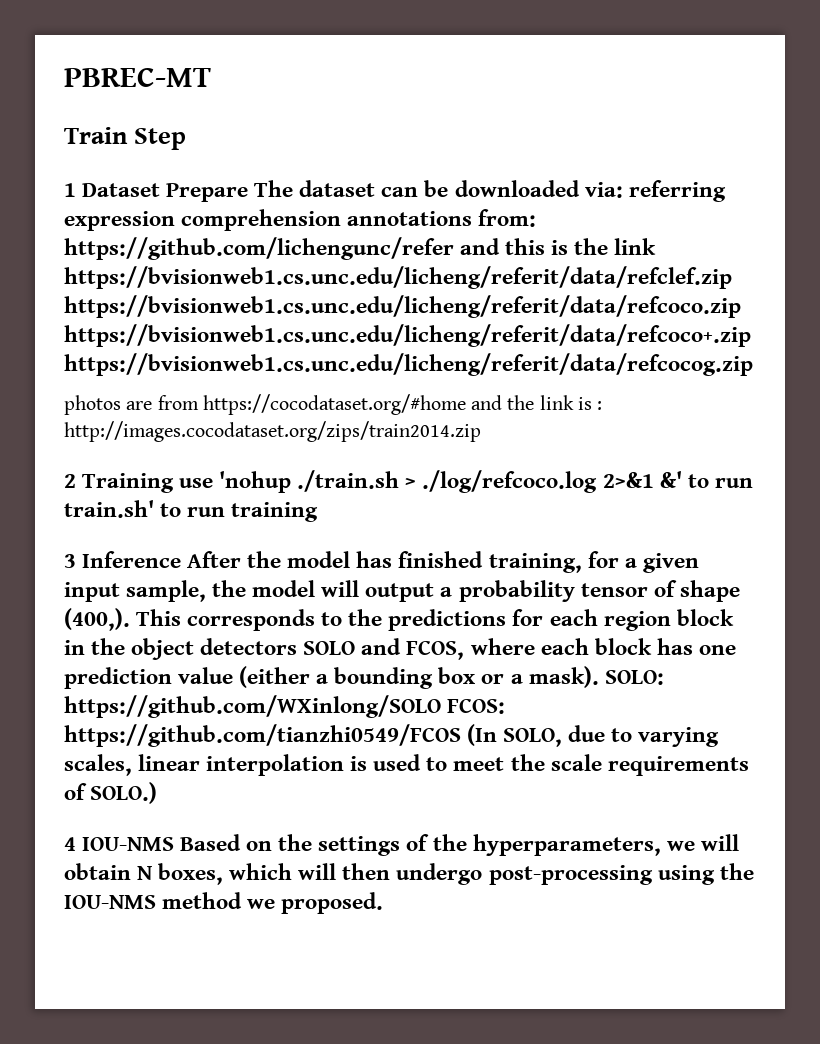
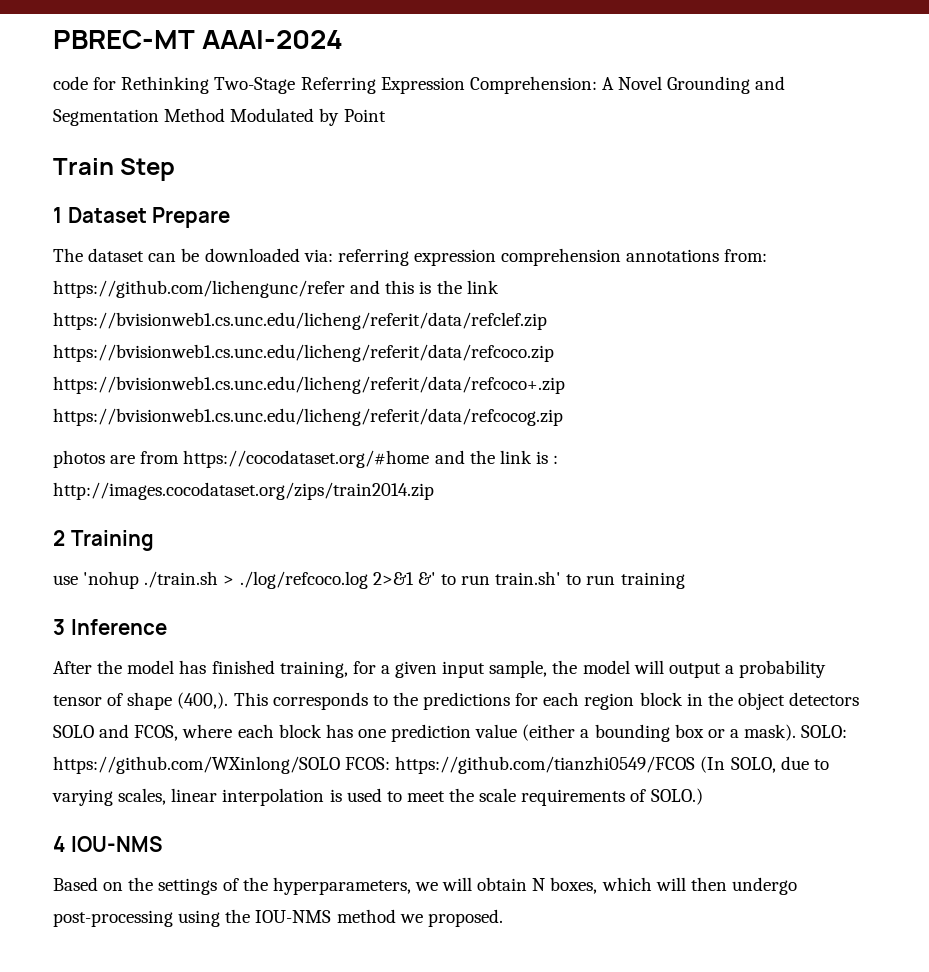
(211, 77) none -> [202,30,344,49] [53,76,786,94] [53,108,386,126] AAAI-2024 // code for Rethinking Two-Stage Referring Expression Comprehension: A Novel Grounding and Segmentation Method Modulated by Point
(249, 192) none -> (231, 217) //
(175, 483) none -> (154, 540) //
(182, 559) none -> (167, 627) //
(175, 844) none -> (162, 844) //

